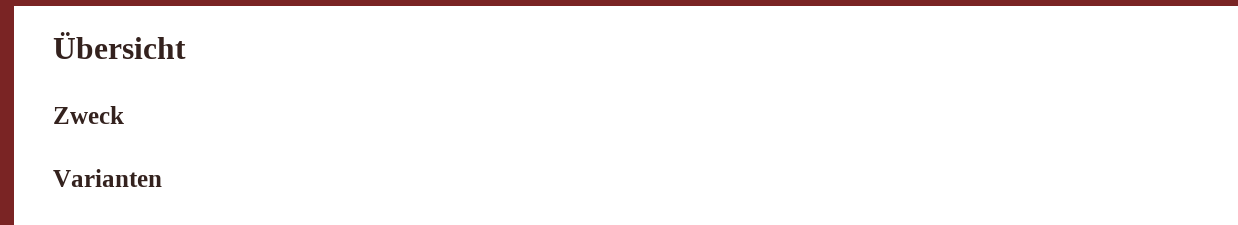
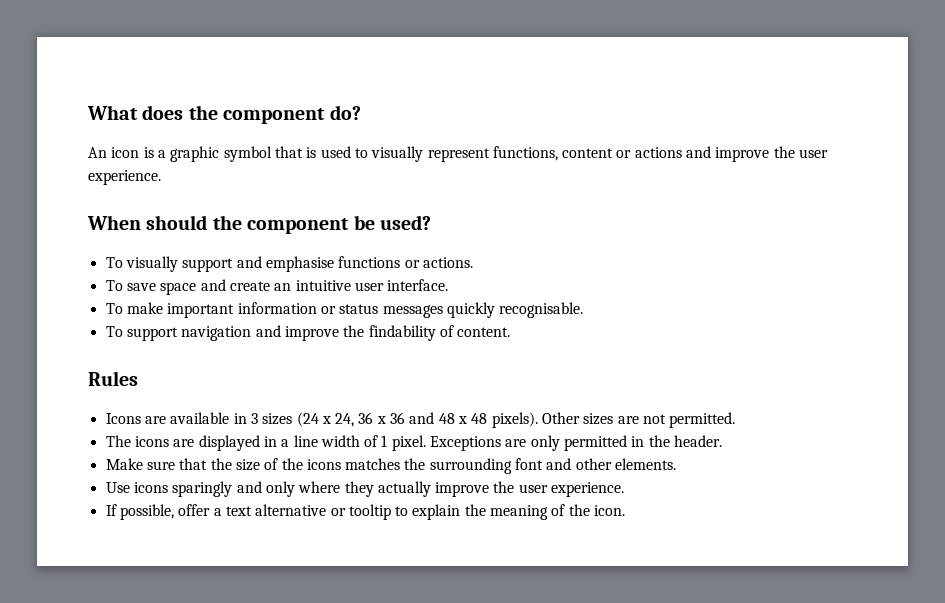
[53,32,186,59] [53,106,124,124] [53,169,162,187] Übersicht // Zweck // Varianten -> [87,105,361,124] [88,146,829,162] [88,170,161,185] [87,215,431,234] [105,256,473,272] [105,279,449,295] [105,302,584,318] [105,325,511,341] [88,371,138,386] [105,412,736,428] [105,435,723,451] [105,458,677,474] [105,481,625,497] [105,504,626,520] What does the component do? // An icon is a graphic symbol that is used to visually represent functions, content or actions and improve the user experience. // When should the component be used? // To visually support and emphasise functions or actions. // To save space and create an intuitive user interface. // To make important information or status messages quickly recognisable. // To support navigation and improve the findability of content. // Rules // Icons are available in 3 sizes (24 x 24, 36 x 36 and 48 x 48 pixels). Other sizes are not permitted. // The icons are displayed in a line width of 1 pixel. Exceptions are only permitted in the header. // Make sure that the size of the icons matches the surrounding font and other elements. // Use icons sparingly and only where they actually improve the user experience. // If possible, offer a text alternative or tooltip to explain the meaning of the icon.

